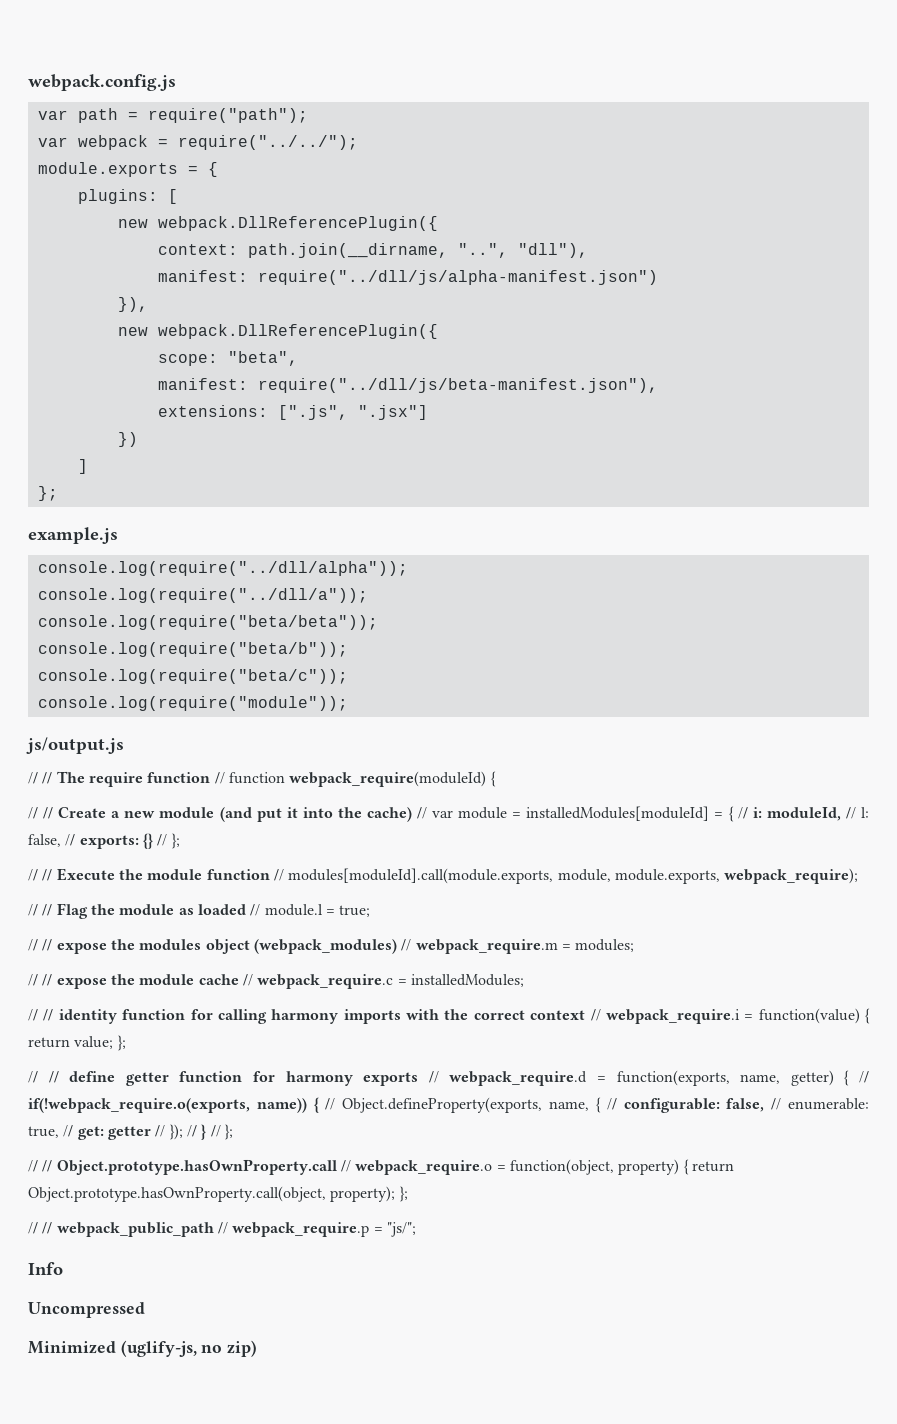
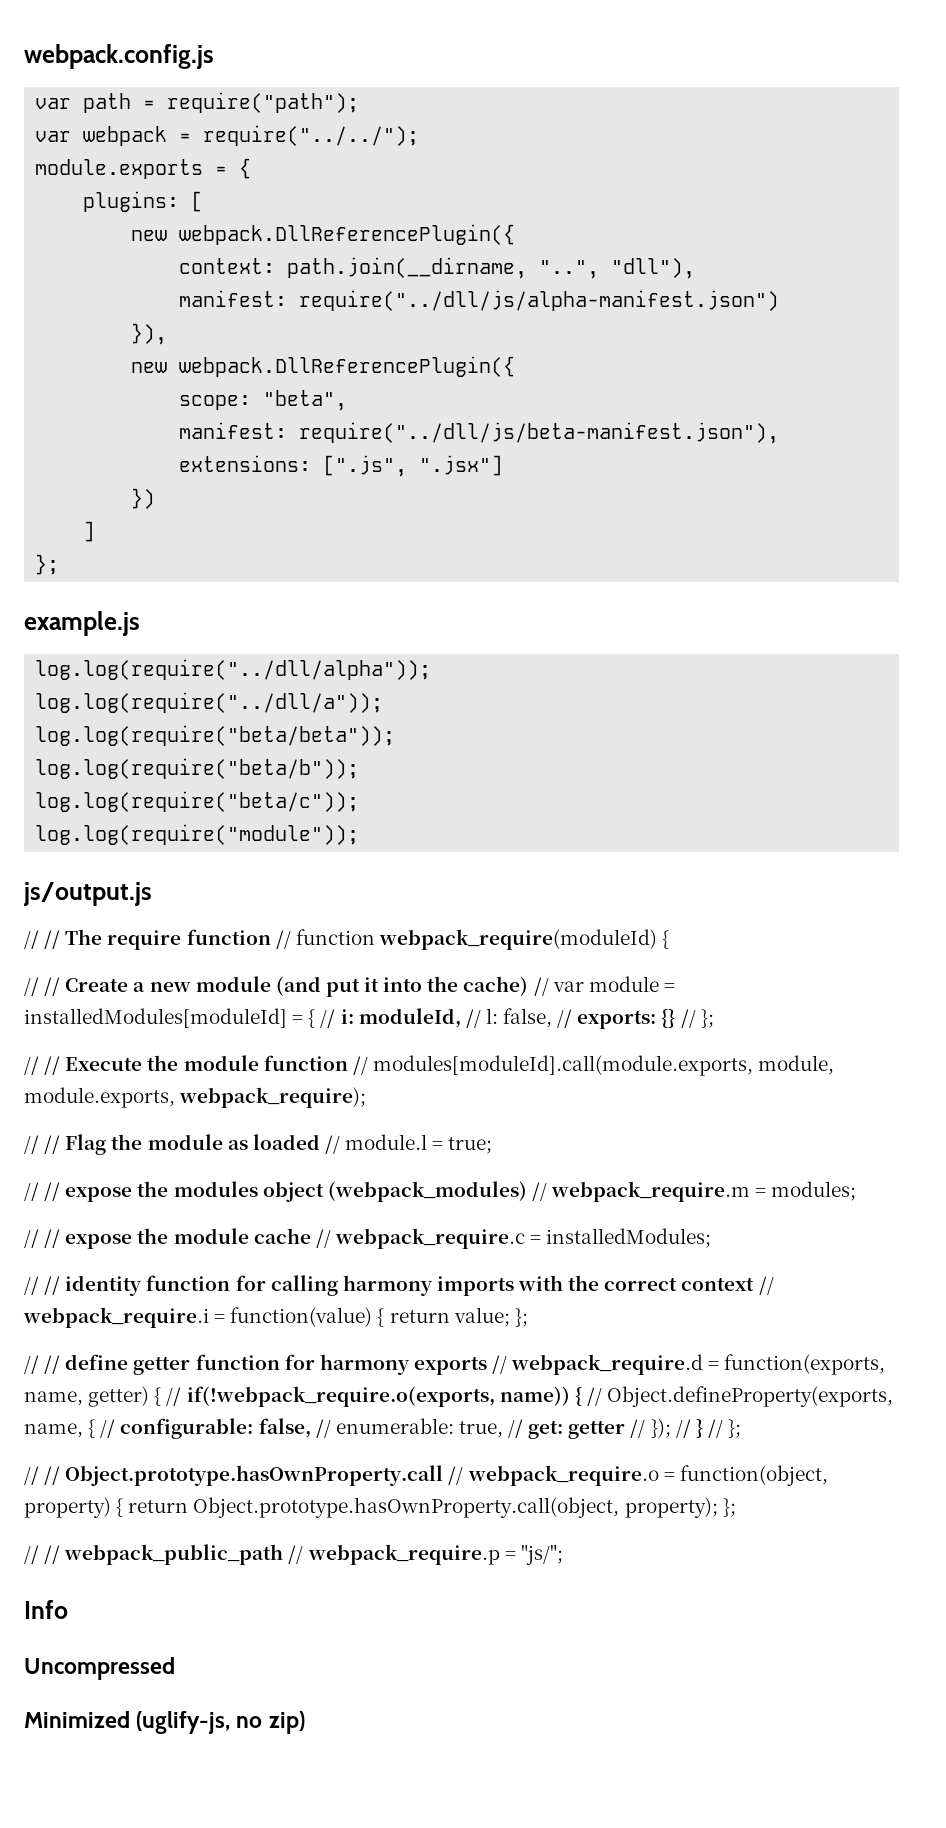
[37,561,408,576] [37,588,368,603] [37,615,378,630] [37,642,348,657] [37,669,348,684] [37,696,348,711] console.log(require("../dll/alpha")); // console.log(require("../dll/a")); // console.log(require("beta/beta")); // console.log(require("beta/b")); // console.log(require("beta/c")); // console.log(require("module")); -> [35,659,432,680] [35,692,384,713] [35,725,396,746] [35,758,360,779] [35,791,360,812] [35,824,360,845] log.log(require("../dll/alpha")); // log.log(require("../dll/a")); // log.log(require("beta/beta")); // log.log(require("beta/b")); // log.log(require("beta/c")); // log.log(require("module"));

